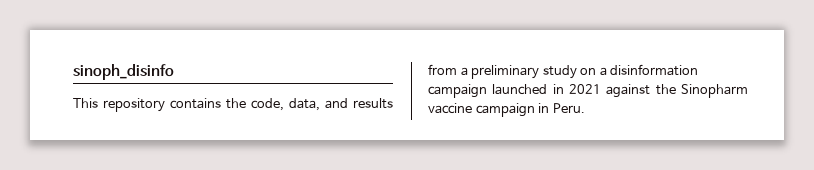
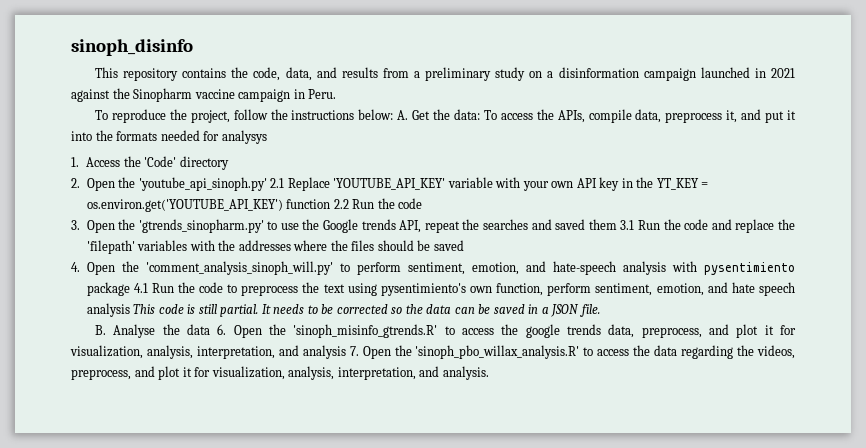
(585, 108) none -> [95,109,797,123] [71,130,267,144] [71,156,229,170] [71,177,709,191] [86,198,423,212] [71,219,795,233] [86,240,464,254] [71,261,795,275] [86,282,796,296] [86,303,600,317] [95,324,797,338] [70,345,795,359] [71,366,489,380] // To reproduce the project, follow the instructions below: A. Get the data: To access the APIs, compile data, preprocess it, and put it into the formats needed for analysys // 1. Access the 'Code' directory // 2. Open the 'youtube_api_sinoph.py' 2.1 Replace 'YOUTUBE_API_KEY' variable with your own API key in the YT_KEY = os.environ.get('YOUTUBE_API_KEY') function 2.2 Run the code // 3. Open the 'gtrends_sinopharm.py' to use the Google trends API, repeat the searches and saved them 3.1 Run the code and replace the 'filepath' variables with the addresses where the files should be saved // 4. Open the 'comment_analysis_sinoph_will.py' to perform sentiment, emotion, and hate-speech analysis with pysentimiento package 4.1 Run the code to preprocess the text using pysentimiento's own function, perform sentiment, emotion, and hate speech analysis This code is still partial. It needs to be corrected so the data can be saved in a JSON file. // B. Analyse the data 6. Open the 'sinoph_misinfo_gtrends.R' to access the google trends data, preprocess, and plot it for visualization, analysis, interpretation, and analysis 7. Open the 'sinoph_pbo_willax_analysis.R' to access the data regarding the videos, preprocess, and plot it for visualization, analysis, interpretation, and analysis.

